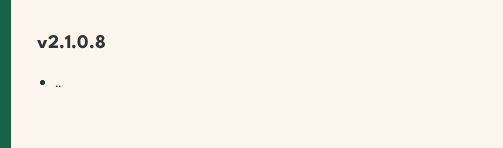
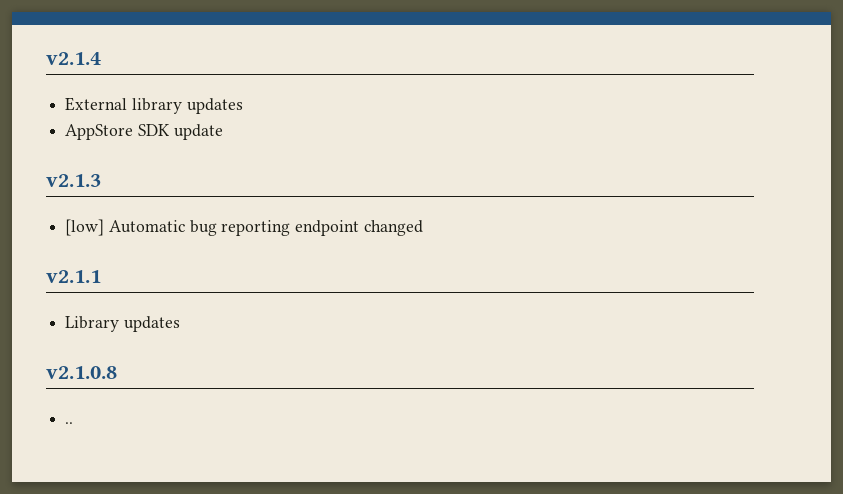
(37, 41) none -> [46,52,101,65] [65,97,243,114] [65,124,223,140] [46,174,101,187] [65,219,423,236] [46,270,101,283] [65,316,180,332] v2.1.4 // External library updates // AppStore SDK update // v2.1.3 // [low] Automatic bug reporting endpoint changed // v2.1.1 // Library updates //

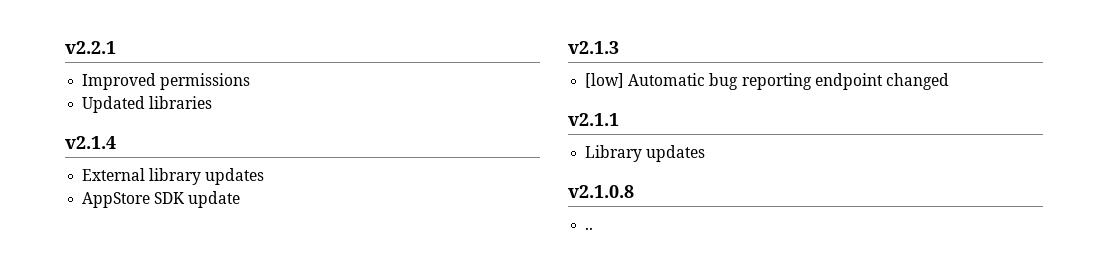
(46, 58) none -> [65,41,116,54] [82,73,251,90] [82,96,213,113] v2.2.1 // Improved permissions // Updated libraries //

